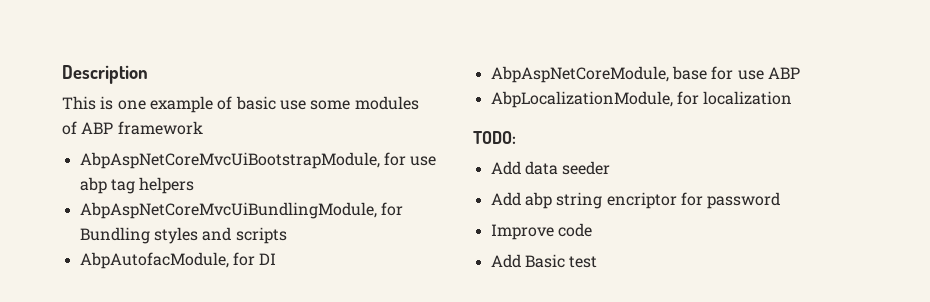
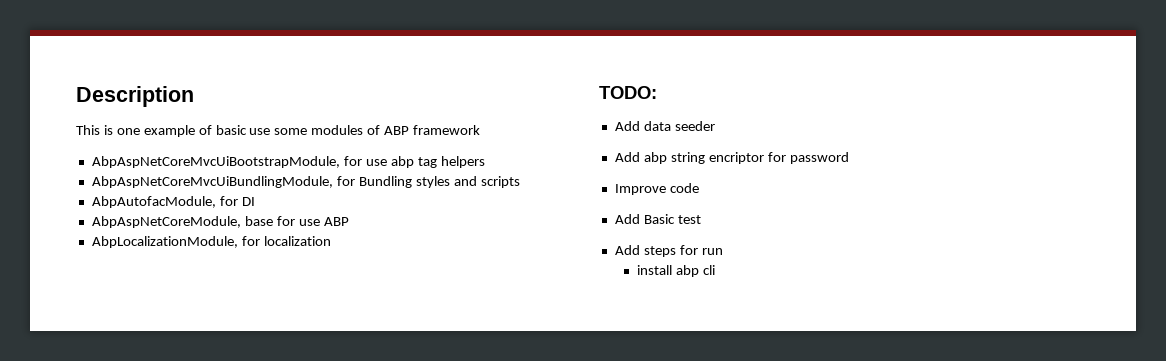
(598, 262) none -> [614,245,723,257] [637,265,716,277] // Add steps for run // install abp cli

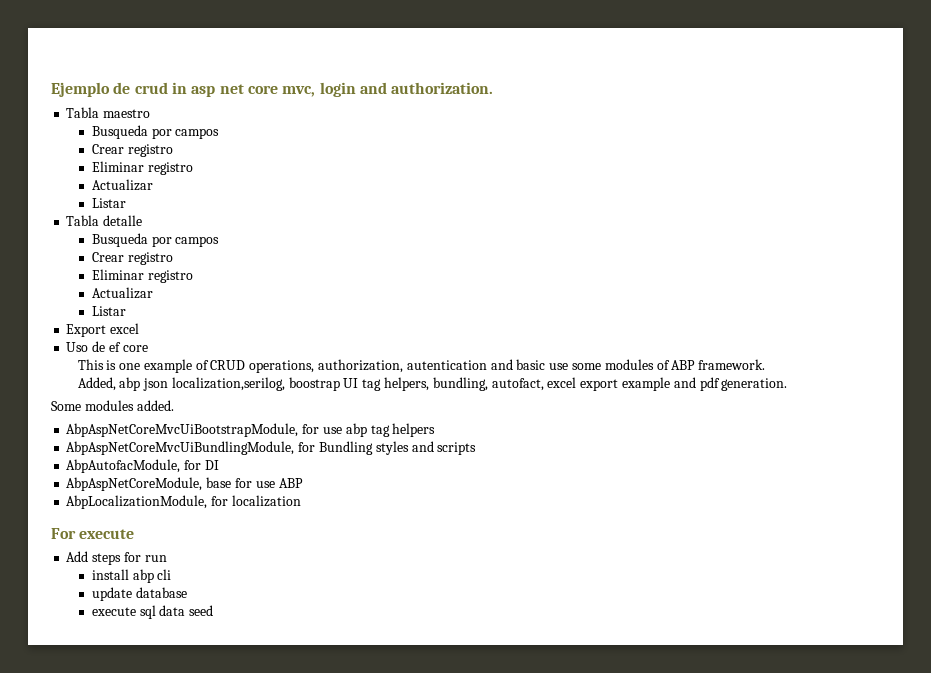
[76,86,194,107] Description -> [51,82,494,97] [66,107,151,118] [91,125,220,139] [91,144,173,157] [91,161,193,175] [91,179,153,191] [91,198,126,208] [66,215,143,226] [91,233,220,247] [91,252,173,265] [91,269,193,283] [91,287,153,299] [91,306,126,316] [66,323,140,337] [66,341,148,352] Ejemplo de crud in asp net core mvc, login and authorization. // Tabla maestro // Busqueda por campos // Crear registro // Eliminar registro // Actualizar // Listar // Tabla detalle // Busqueda por campos // Crear registro // Eliminar registro // Actualizar // Listar // Export excel // Uso de ef core
(212, 130) none -> [210,359,513,373] CRUD operations, authorization, autentication and
[413,125,481,135] framework -> [698,359,766,370] [77,377,788,391] [51,400,174,411] framework. // Added, abp json localization,serilog, boostrap UI tag helpers, bundling, autofact, excel export example and pdf generation. // Some modules added.
[599,86,657,99] [614,121,715,131] [614,152,849,164] [614,183,699,195] [614,214,701,224] TODO: // Add data seeder // Add abp string encriptor for password // Improve code // Add Basic test -> [51,528,135,539] For execute
(716, 270) none -> [91,587,187,601] [91,605,214,619] // update database // execute sql data seed

